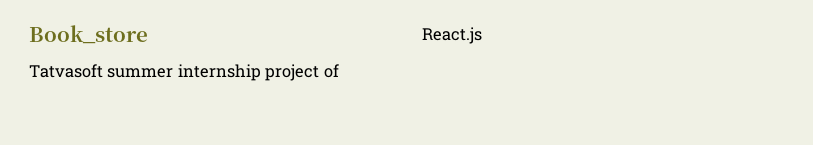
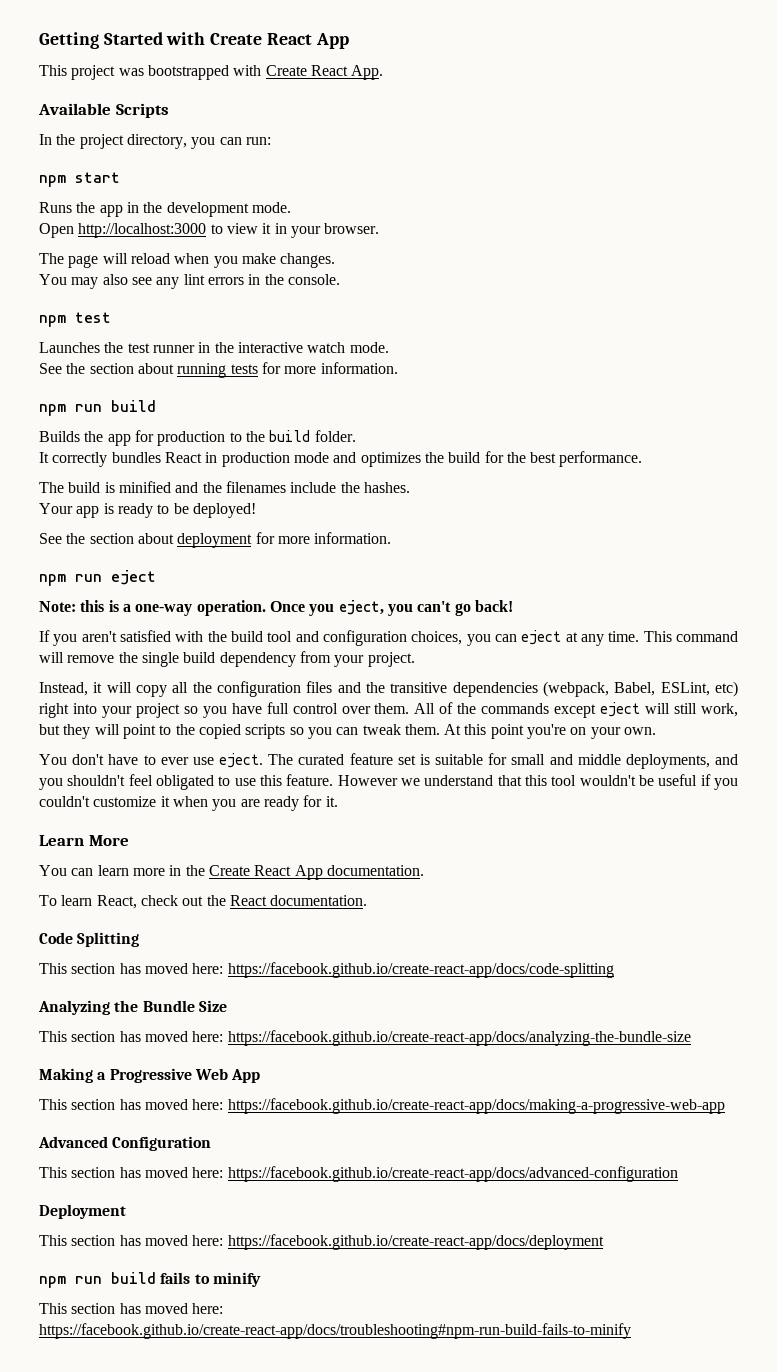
[29,25,148,44] [29,64,339,81] [422,27,482,44] Book_store // Tatvasoft summer internship project of React.js -> [39,32,349,49] [39,65,384,80] [38,103,169,118] [39,134,271,149] [39,172,120,187] [39,202,291,217] [39,223,380,238] [39,253,336,268] [39,274,340,289] [39,312,111,327] [39,342,389,353] [39,362,398,378] [39,400,156,416] [39,430,356,446] [39,451,643,467] [39,481,410,493] [39,503,256,518] [39,532,392,548] [39,570,156,586] [39,600,513,616] [39,630,739,646] [39,651,415,667] [39,681,738,697] [39,702,738,718] [39,724,657,739] [39,753,738,769] [39,774,739,790] [39,795,338,811] [39,835,129,846] [39,865,424,880] [39,895,368,909] [39,932,140,947] [39,962,614,978] [38,1000,227,1015] [39,1030,691,1046] [39,1068,261,1083] [39,1098,725,1114] [38,1136,212,1151] [39,1166,678,1182] [39,1204,126,1219] [39,1234,604,1250] [39,1272,261,1288] [39,1303,224,1314] [39,1323,631,1339] Getting Started with Create React App // This project was bootstrapped with Create React App. // Available Scripts // In the project directory, you can run: // npm start // Runs the app in the development mode. // Open http://localhost:3000 to view it in your browser. // The page will reload when you make changes. // You may also see any lint errors in the console. // npm test // Launches the test runner in the interactive watch mode. // See the section about running tests for more information. // npm run build // Builds the app for production to the build folder. // It correctly bundles React in production mode and optimizes the build for the best performance. // The build is minified and the filenames include the hashes. // Your app is ready to be deployed! // See the section about deployment for more information. // npm run eject // Note: this is a one-way operation. Once you eject, you can't go back! // If you aren't satisfied with the build tool and configuration choices, you can eject at any time. This command will remove the single build dependency from your project. // Instead, it will copy all the configuration files and the transitive dependencies (webpack, Babel, ESLint, etc) right into your project so you have full control over them. All of the commands except eject will still work, but they will point to the copied scripts so you can tweak them. At this point you're on your own. // You don't have to ever use eject. The curated feature set is suitable for small and middle deployments, and you shouldn't feel obligated to use this feature. However we understand that this tool wouldn't be useful if you couldn't customize it when you are ready for it. // Learn More // You can learn more in the Create React App documentation. // To learn React, check out the React documentation. // Code Splitting // This section has moved here: https://facebook.github.io/create-react-app/docs/code-splitting // Analyzing the Bundle Size // This section has moved here: https://facebook.github.io/create-react-app/docs/analyzing-the-bundle-size // Making a Progressive Web App // This section has moved here: https://facebook.github.io/create-react-app/docs/making-a-progressive-web-app // Advanced Configuration // This section has moved here: https://facebook.github.io/create-react-app/docs/advanced-configuration // Deployment // This section has moved here: https://facebook.github.io/create-react-app/docs/deployment // npm run build fails to minify // This section has moved here: https://facebook.github.io/create-react-app/docs/troubleshooting#npm-run-build-fails-to-minify

